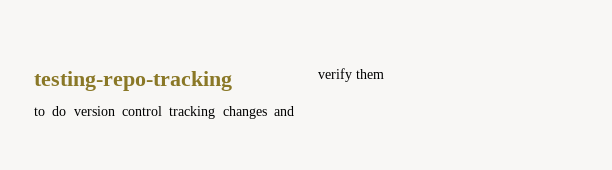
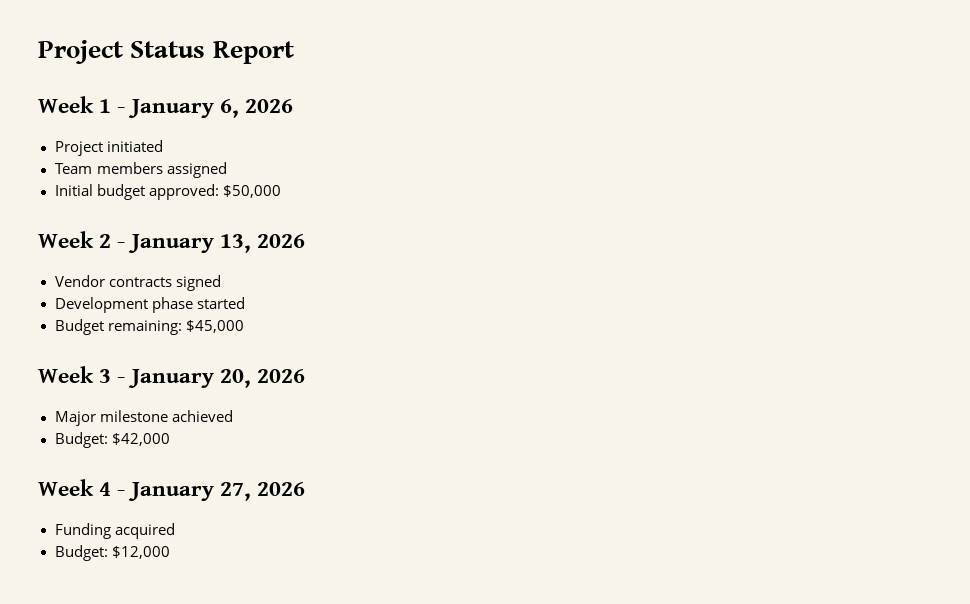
[34,71,232,91] [34,106,294,119] [318,68,384,82] testing-repo-tracking // to do version control tracking changes and verify them -> [38,40,294,64] [38,96,294,118] [54,140,163,156] [54,162,227,178] [54,184,281,200] [38,231,306,253] [54,275,221,291] [54,297,245,313] [54,319,244,335] [38,366,306,388] [54,410,233,426] [54,432,170,448] [38,479,306,501] [54,523,175,539] [54,545,170,561] Project Status Report // Week 1 - January 6, 2026 // Project initiated // Team members assigned // Initial budget approved: $50,000 // Week 2 - January 13, 2026 // Vendor contracts signed // Development phase started // Budget remaining: $45,000 // Week 3 - January 20, 2026 // Major milestone achieved // Budget: $42,000 // Week 4 - January 27, 2026 // Funding acquired // Budget: $12,000

